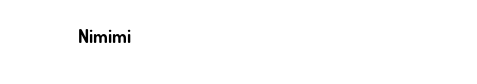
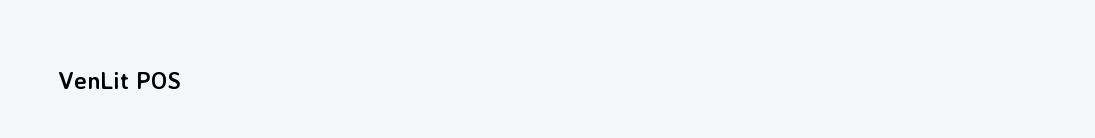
[78,29,131,43] Nimimi -> [58,72,181,89] VenLit POS

